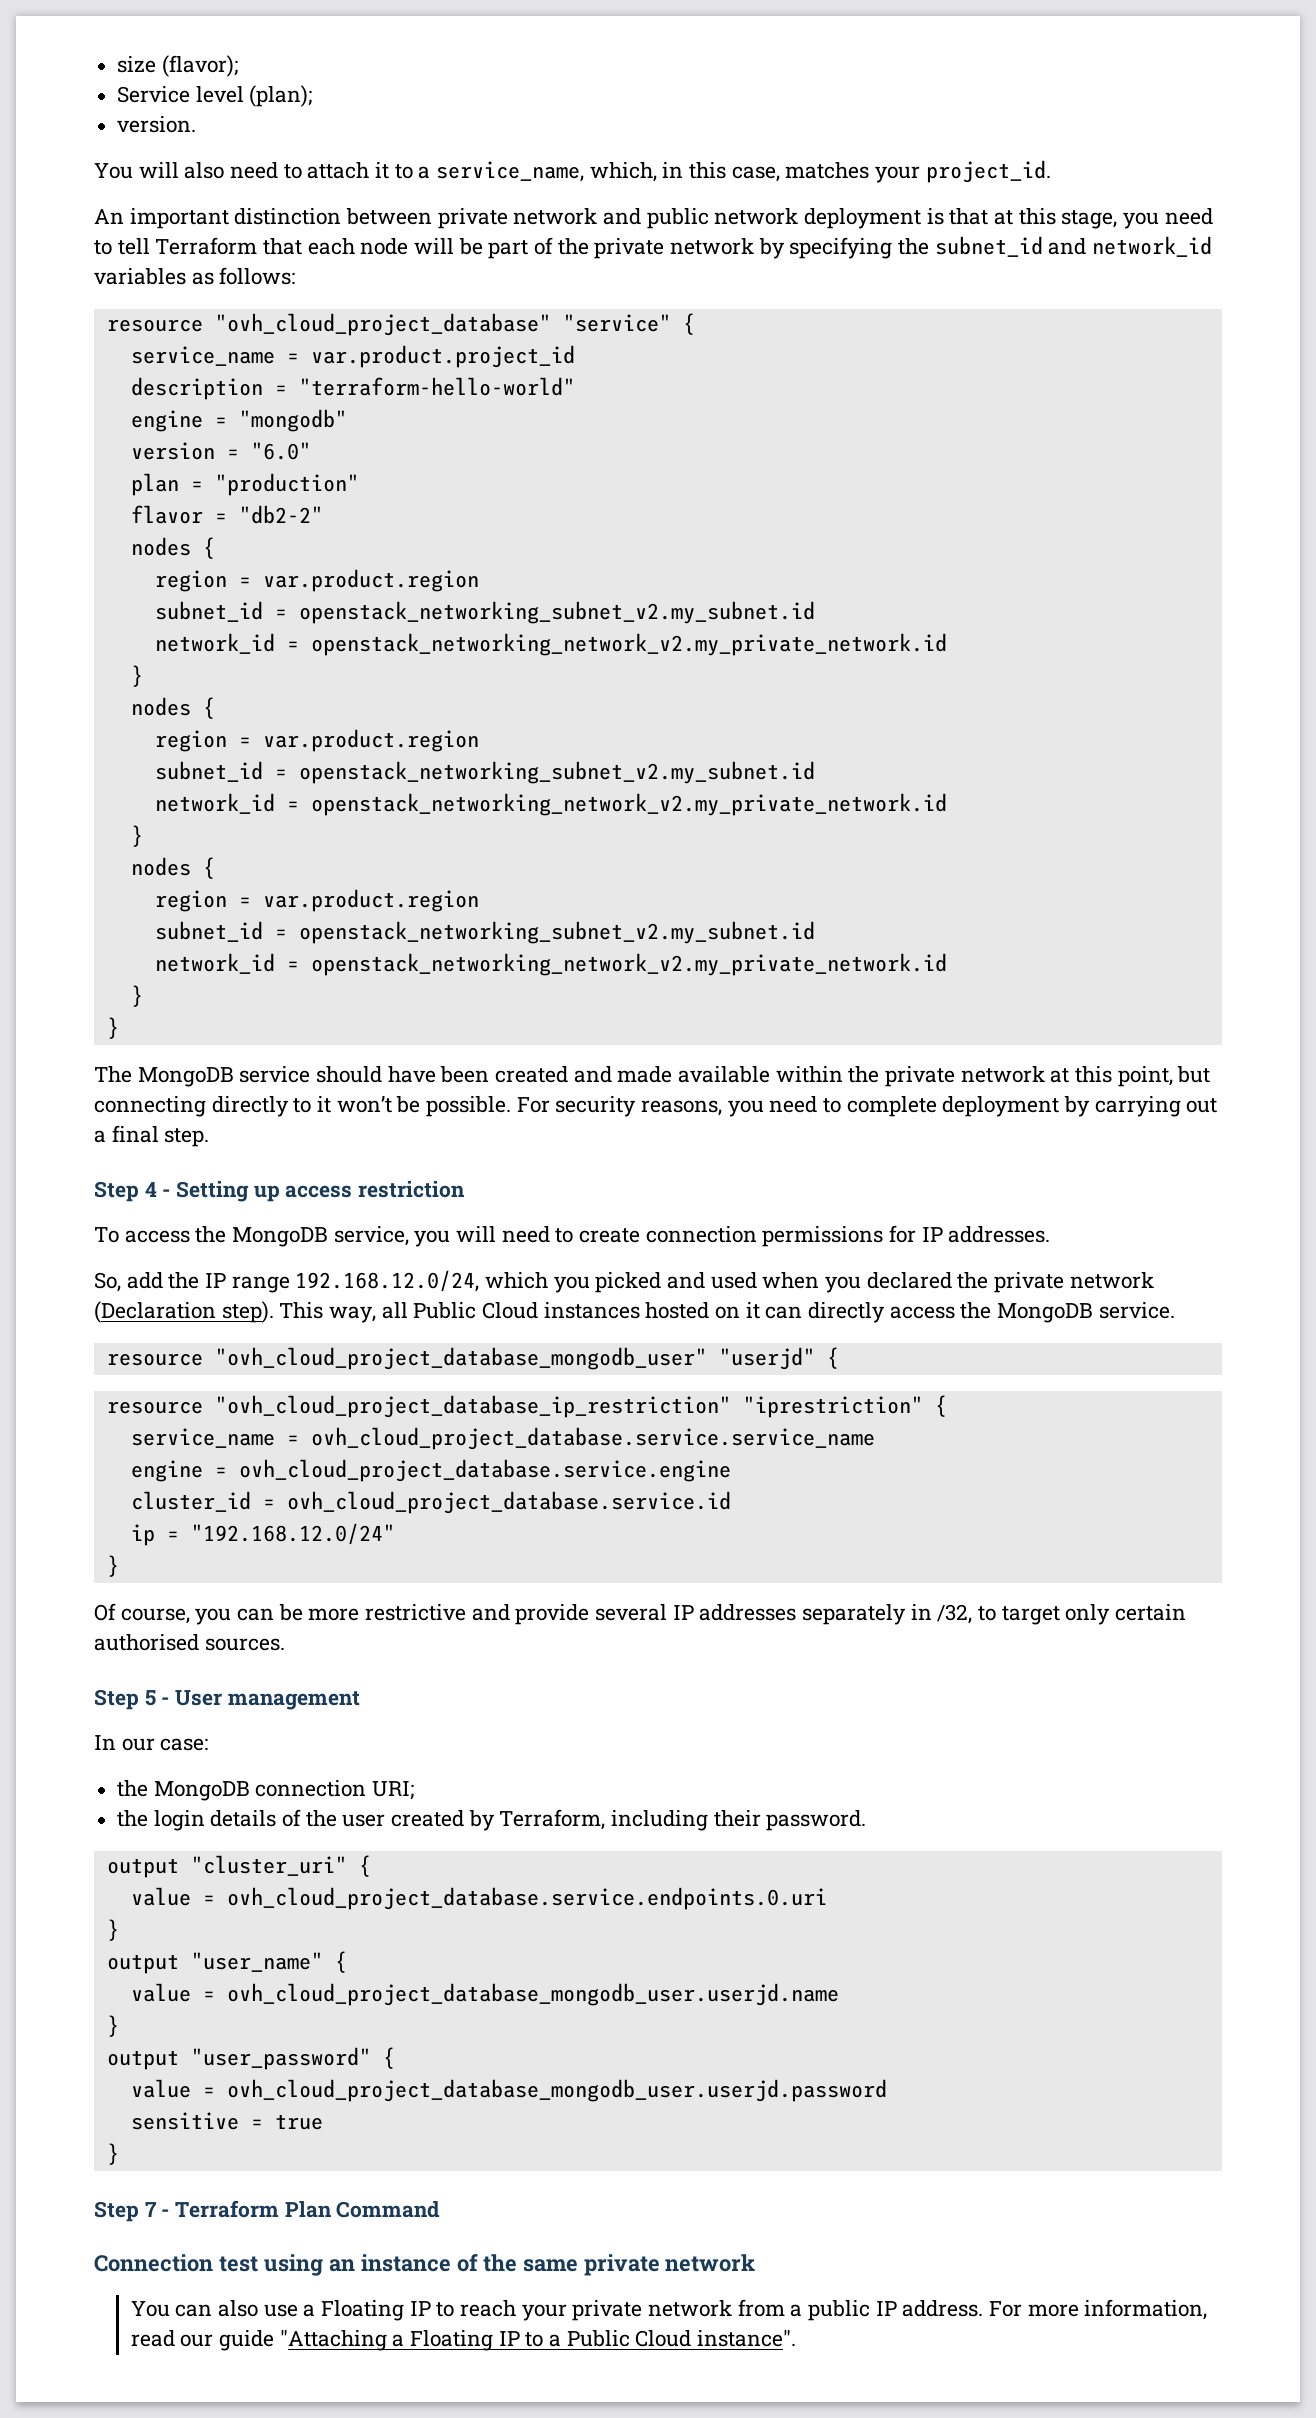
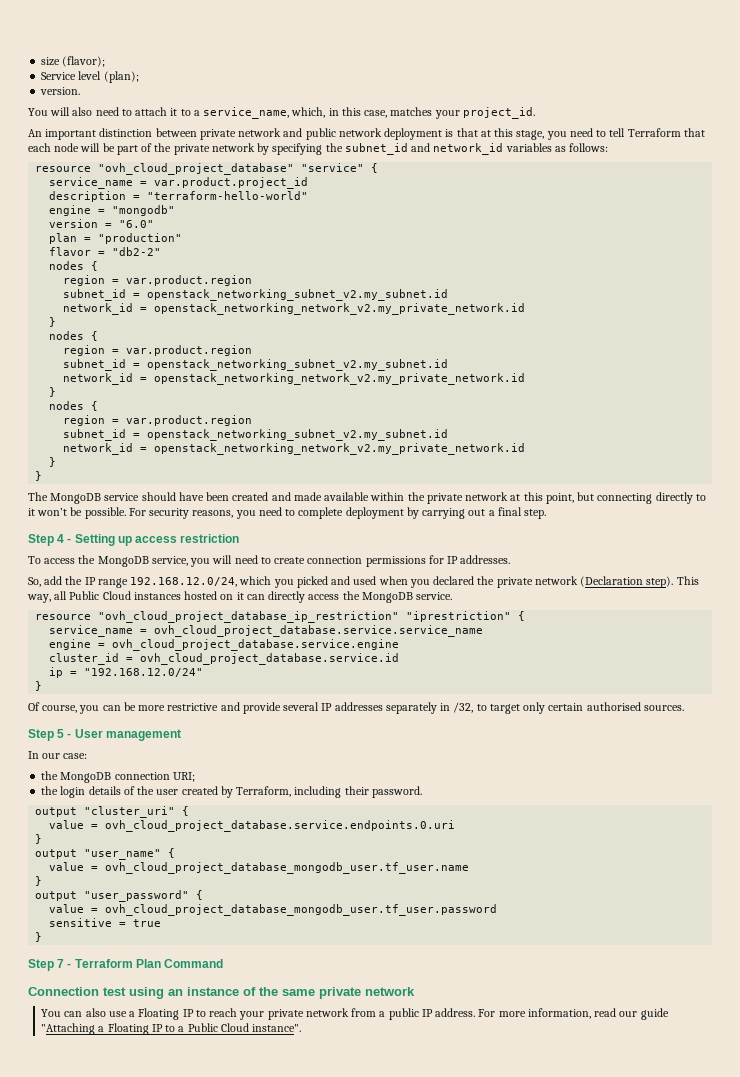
[106,1347,839,1370] // resource "ovh_cloud_project_database_mongodb_user" "userjd" { -> (453, 596) none
[226,1983,839,2006] ovh_cloud_project_database_mongodb_user.userjd.name -> [105,862,470,874] ovh_cloud_project_database_mongodb_user.tf_user.name
[226,2079,887,2102] ovh_cloud_project_database_mongodb_user.userjd.password -> [105,904,498,916] ovh_cloud_project_database_mongodb_user.tf_user.password

